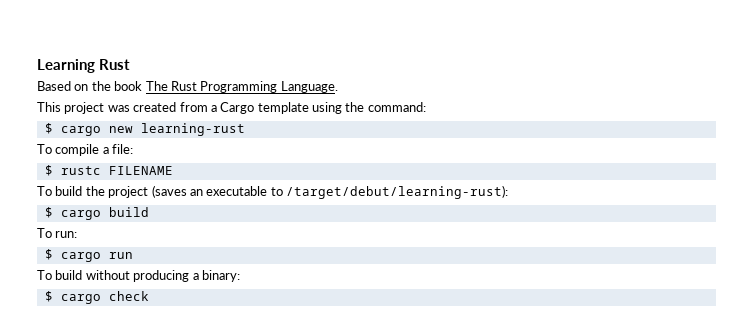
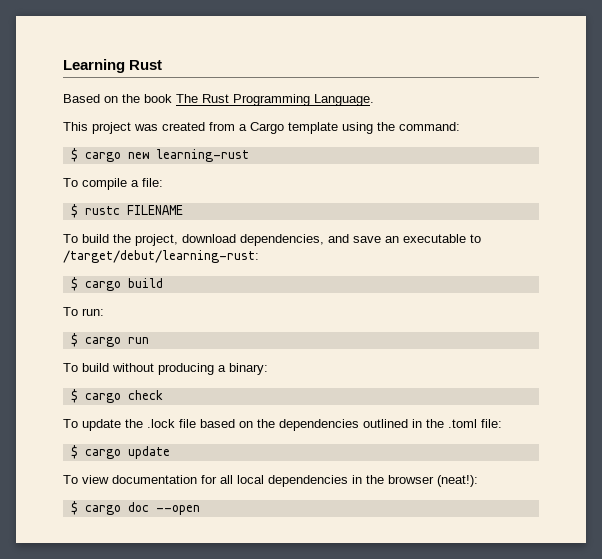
[108,185,187,198] project (saves -> [135,234,381,246] project, download dependencies, and save
[286,185,508,199] /target/debut/learning-rust): -> [63,250,259,263] /target/debut/learning-rust:
(149, 296) none -> [63,419,502,431] [70,445,170,459] [63,475,478,487] [70,501,200,515] // To update the .lock file based on the dependencies outlined in the .toml file: // $ cargo update // To view documentation for all local dependencies in the browser (neat!): // $ cargo doc --open

